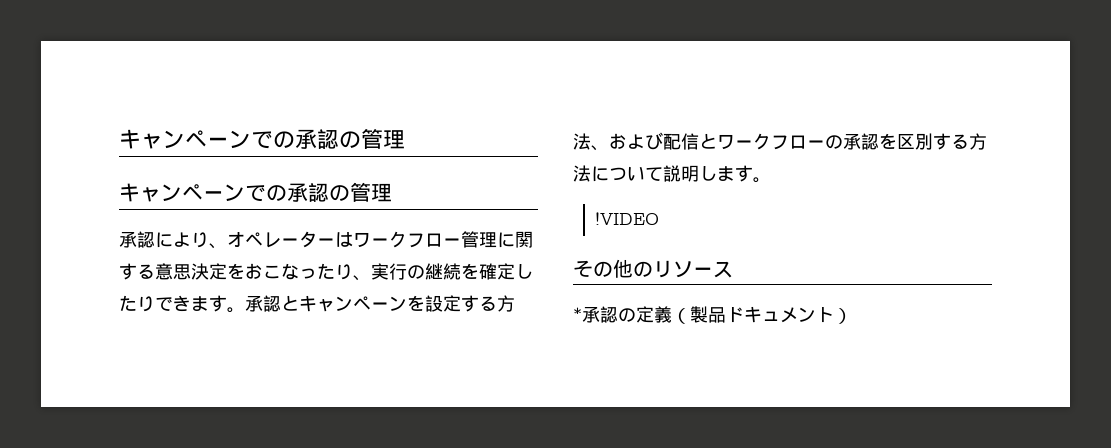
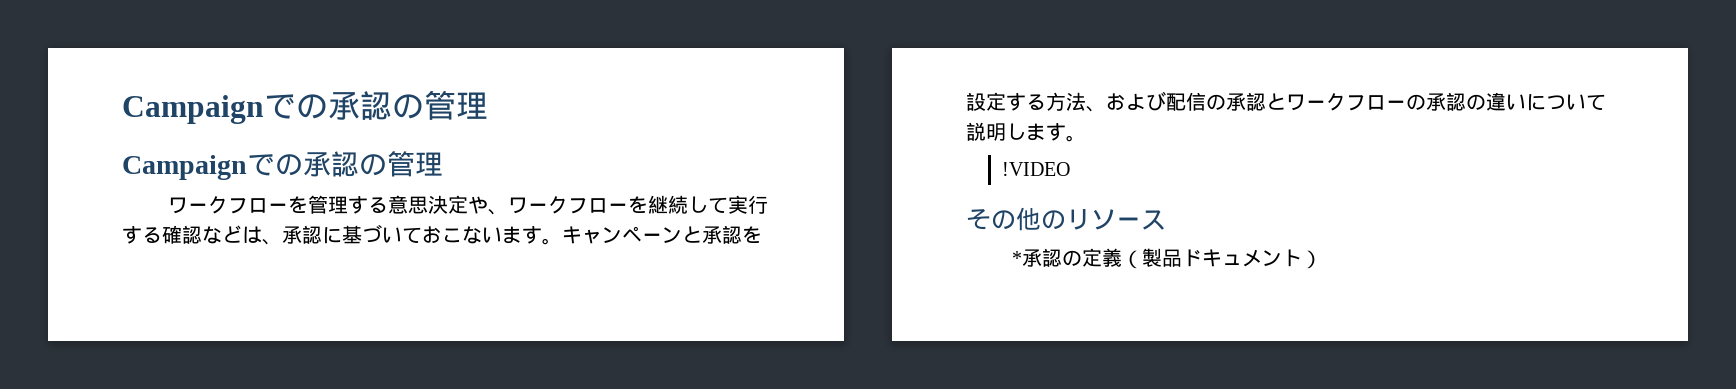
[119,129,405,149] [119,182,392,202] [119,231,533,249] キャンペーンでの承認の管理 // キャンペーンでの承認の管理 // 承認により、オペレーターはワークフロー管理に関 -> [122,90,488,124] [122,151,443,180] [168,195,349,214] Campaignでの承認の管理 // Campaignでの承認の管理 // ワークフローを管理
[227,263,533,281] [119,295,407,313] をおこなったり、実行の継続を確定したりできます。承認とキャンペーン -> [468,195,769,215] [122,224,742,245] や、ワークフローを継続して実行する確認などは、承認に基づいておこないます。キャンペーンと承認
(699, 141) none -> [1206,92,1266,111] の承認
[879,133,987,150] [573,165,591,182] を区別する方法 -> [1466,92,1526,111] の違い

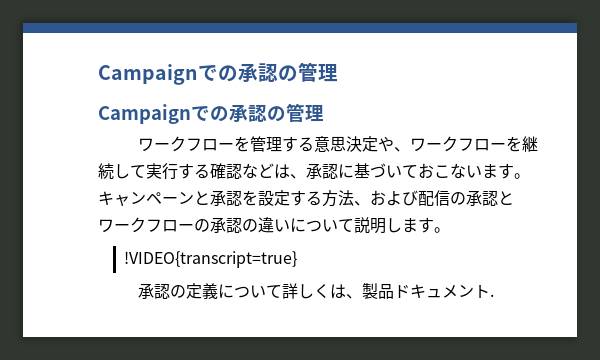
[1002,162,1071,176] [966,207,1166,231] [1012,248,1143,269] !VIDEO // その他のリソース // *承認の定義（ -> [124,251,298,268] [138,283,363,299] !VIDEO{transcript=true} // 承認の定義について詳しくは、
[1302,250,1323,269] ） -> [490,294,495,297] .

